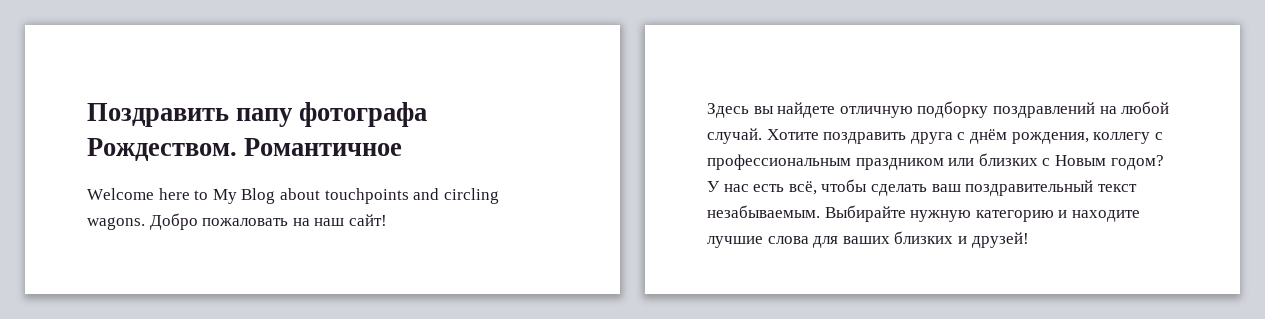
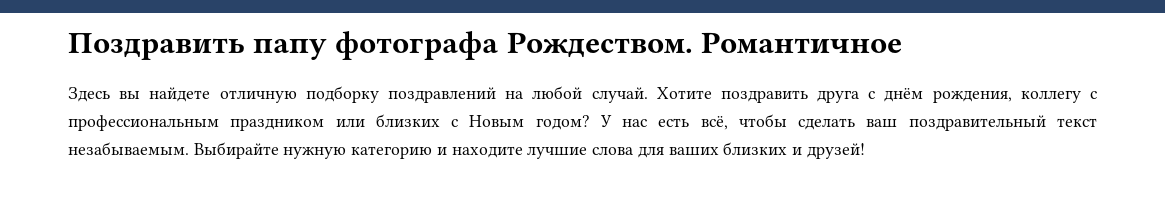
[87,188,499,204] [87,213,387,230] // Welcome here to My Blog about touchpoints and circling wagons. Добро пожаловать на наш сайт! -> (903, 42) none

